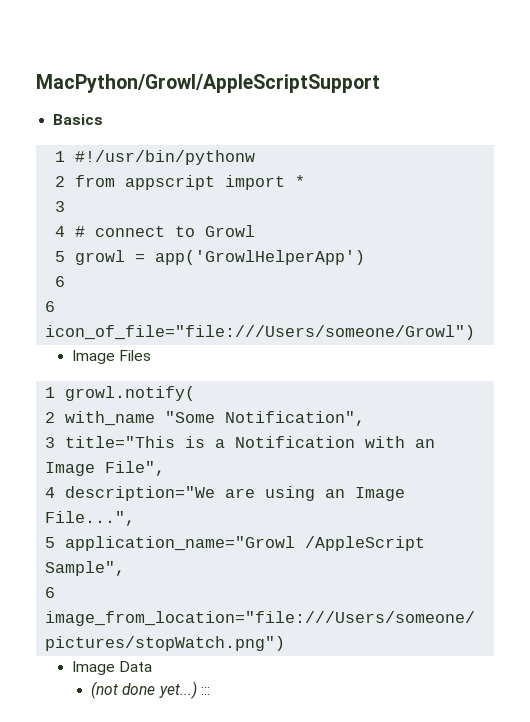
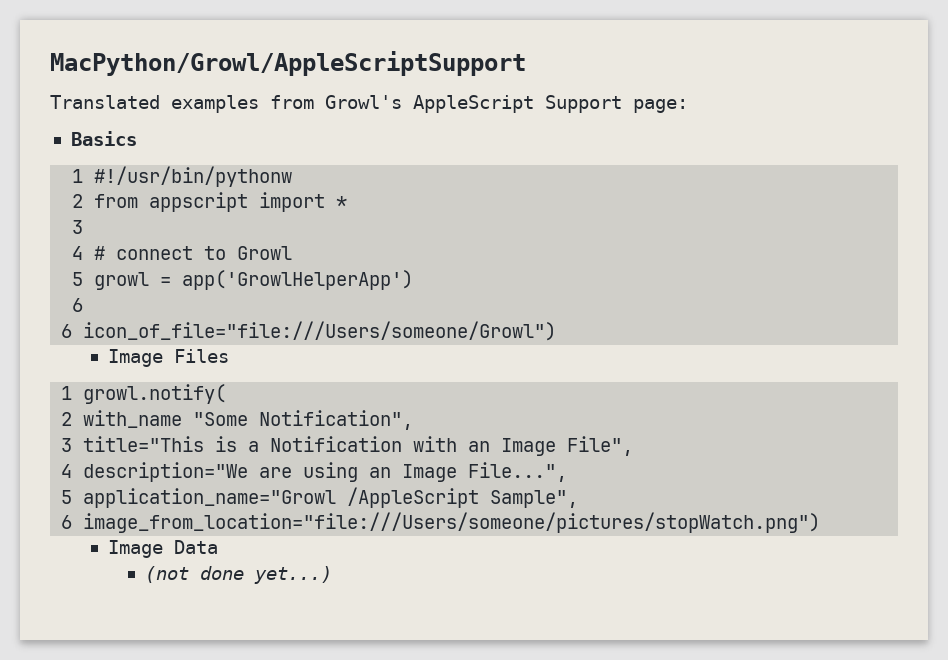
(380, 83) none -> [50,95,688,113] // Translated examples from Growl's AppleScript Support page:
[200,687,210,695] ::: -> (333, 575) none

